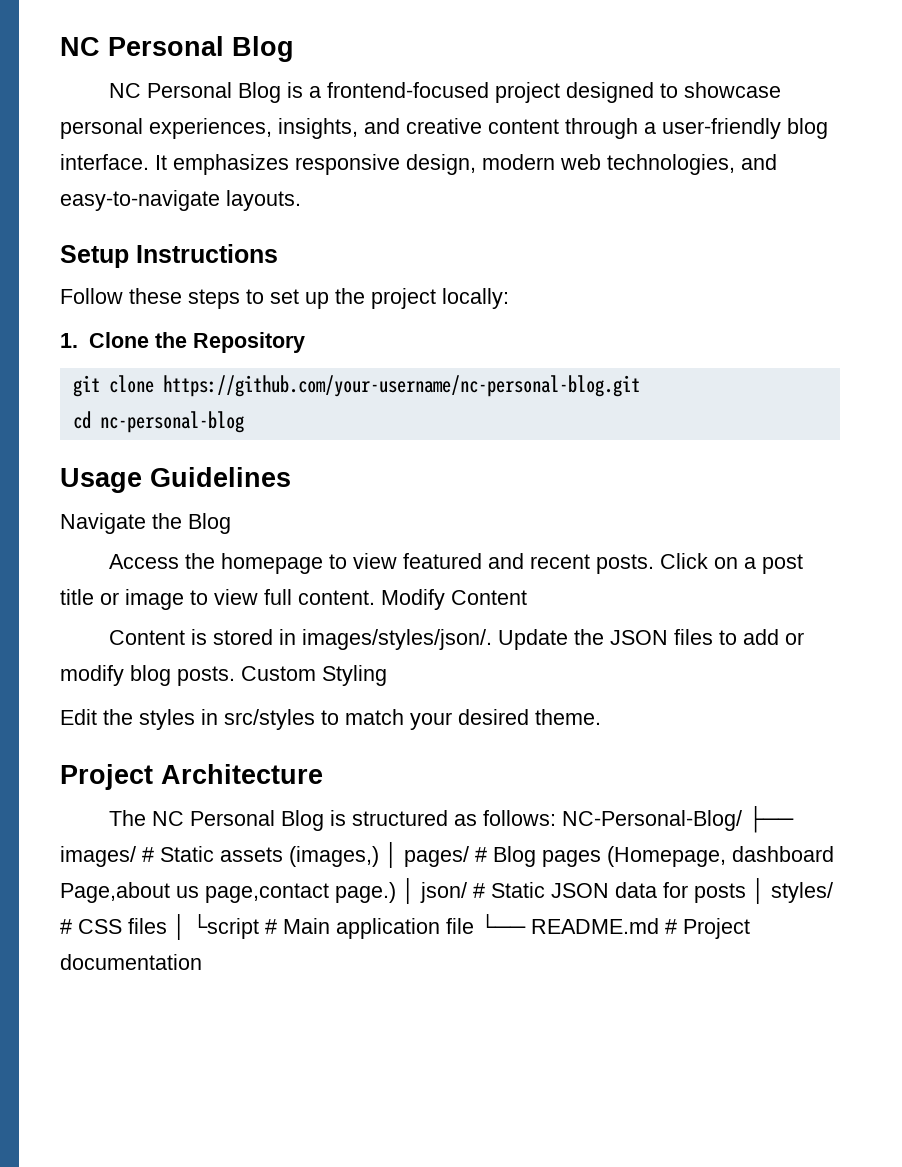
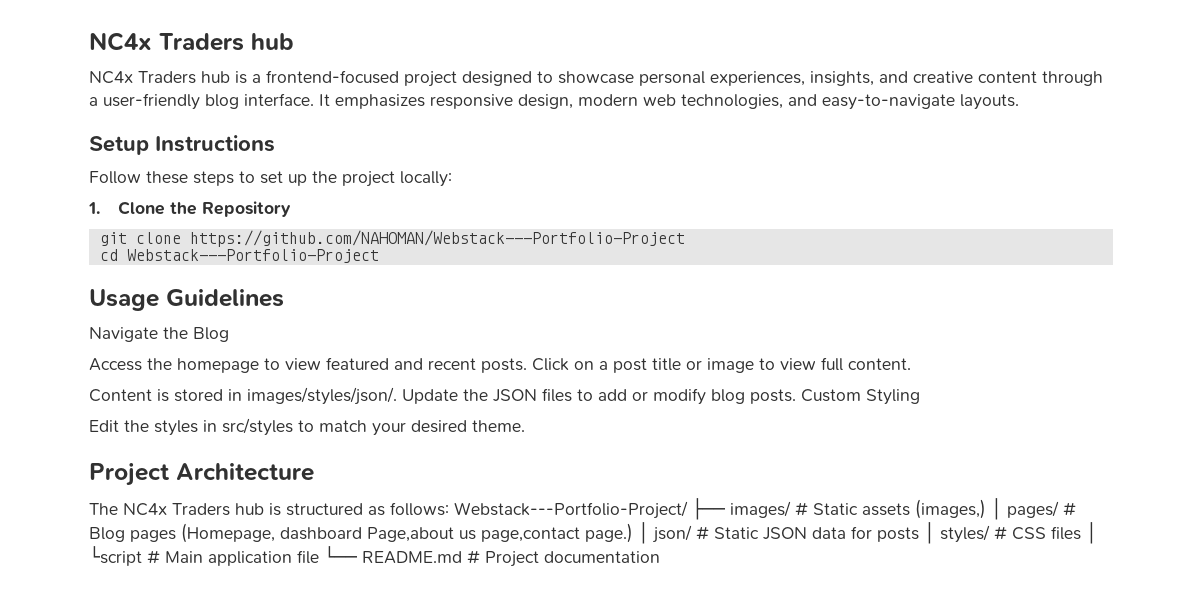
[60,36,294,62] [109,82,282,103] NC Personal Blog // NC Personal Blog -> [89,32,294,51] [89,71,230,84] NC4x Traders hub // NC4x Traders hub
[162,375,640,397] https://github.com/your-username/nc-personal-blog.git -> [189,230,685,247] https://github.com/NAHOMAN/Webstack---Portfolio-Project
[99,411,244,433] nc-personal-blog -> [126,249,379,263] Webstack---Portfolio-Project
[381,589,527,610] Modify Content -> (911, 364) none
[152,810,325,831] NC Personal Blog -> [123,503,264,516] NC4x Traders hub
[562,810,743,831] NC-Personal-Blog/ -> [454,501,688,519] Webstack---Portfolio-Project/

